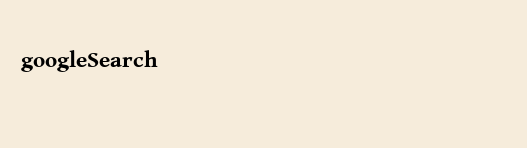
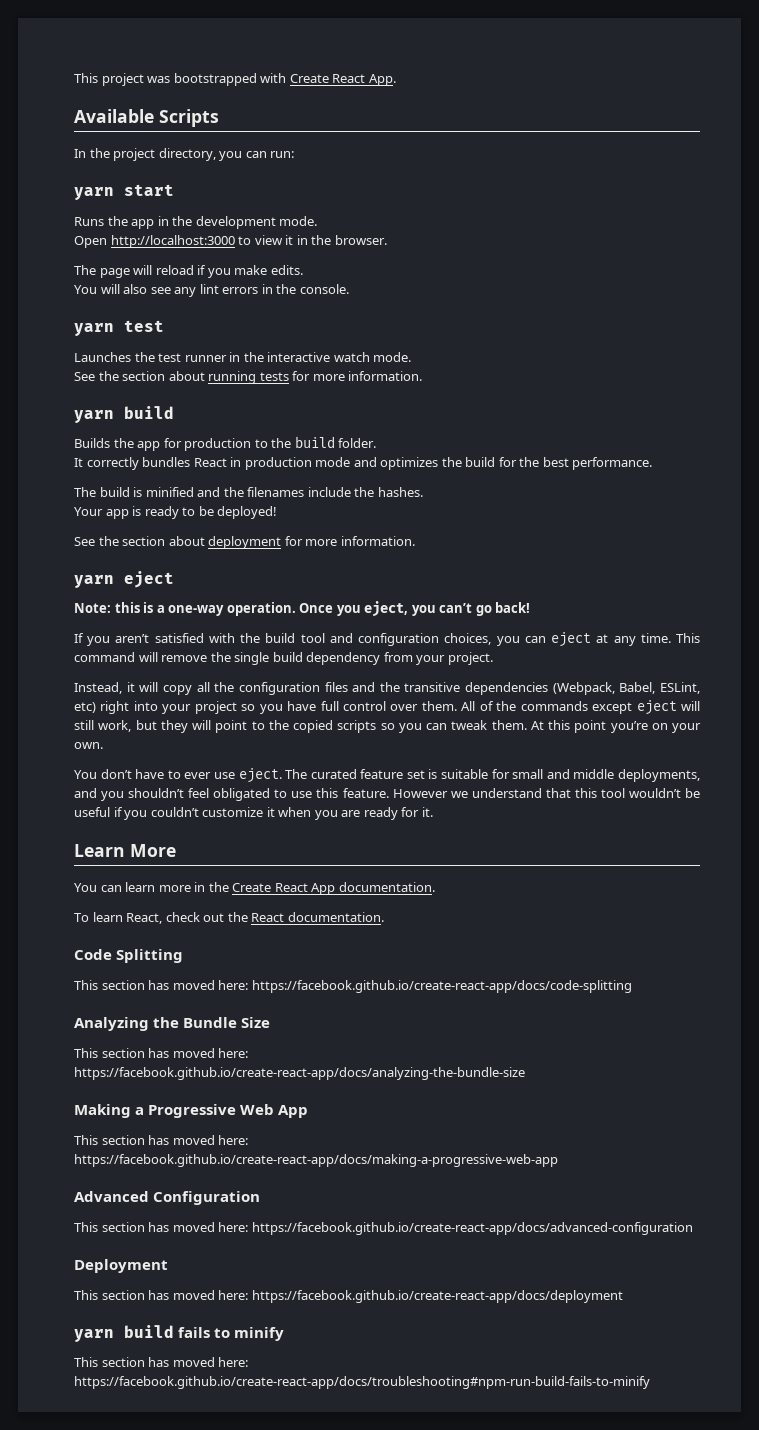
[21,50,158,72] googleSearch -> [74,73,396,86] [74,109,219,127] [74,148,295,161] [74,184,174,200] [74,216,318,229] [74,235,387,248] [74,265,303,278] [74,284,349,297] [74,320,164,336] [74,352,412,362] [74,371,423,384] [74,406,174,423] [74,436,377,451] [74,457,653,470] [74,487,423,497] [74,506,278,519] [74,536,415,549] [74,571,174,588] [74,601,531,617] [74,632,701,647] [74,652,493,665] [74,682,700,695] [74,700,701,715] [74,720,701,733] [74,742,103,749] [74,768,700,783] [74,788,700,801] [74,807,433,820] [74,844,176,857] [74,882,435,895] [74,912,384,924] [74,949,184,963] [74,980,632,993] [74,1017,271,1031] [74,1048,249,1058] [74,1067,525,1080] [74,1104,309,1118] [74,1135,249,1145] [74,1154,558,1167] [74,1191,261,1205] [74,1222,693,1235] [74,1259,168,1273] [74,1290,623,1303] [74,1325,285,1342] [74,1357,249,1367] [74,1376,650,1389] This project was bootstrapped with Create React App. // Available Scripts // In the project directory, you can run: // yarn start // Runs the app in the development mode. // Open http://localhost:3000 to view it in the browser. // The page will reload if you make edits. // You will also see any lint errors in the console. // yarn test // Launches the test runner in the interactive watch mode. // See the section about running tests for more information. // yarn build // Builds the app for production to the build folder. // It correctly bundles React in production mode and optimizes the build for the best performance. // The build is minified and the filenames include the hashes. // Your app is ready to be deployed! // See the section about deployment for more information. // yarn eject // Note: this is a one-way operation. Once you eject, you can’t go back! // If you aren’t satisfied with the build tool and configuration choices, you can eject at any time. This command will remove the single build dependency from your project. // Instead, it will copy all the configuration files and the transitive dependencies (Webpack, Babel, ESLint, etc) right into your project so you have full control over them. All of the commands except eject will still work, but they will point to the copied scripts so you can tweak them. At this point you’re on your own. // You don’t have to ever use eject. The curated feature set is suitable for small and middle deployments, and you shouldn’t feel obligated to use this feature. However we understand that this tool wouldn’t be useful if you couldn’t customize it when you are ready for it. // Learn More // You can learn more in the Create React App documentation. // To learn React, check out the React documentation. // Code Splitting // This section has moved here: https://facebook.github.io/create-react-app/docs/code-splitting // Analyzing the Bundle Size // This section has moved here: https://facebook.github.io/create-react-app/docs/analyzing-the-bundle-size // Making a Progressive Web App // This section has moved here: https://facebook.github.io/create-react-app/docs/making-a-progressive-web-app // Advanced Configuration // This section has moved here: https://facebook.github.io/create-react-app/docs/advanced-configuration // Deployment // This section has moved here: https://facebook.github.io/create-react-app/docs/deployment // yarn build fails to minify // This section has moved here: https://facebook.github.io/create-react-app/docs/troubleshooting#npm-run-build-fails-to-minify

